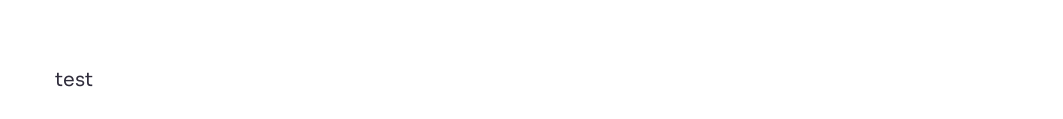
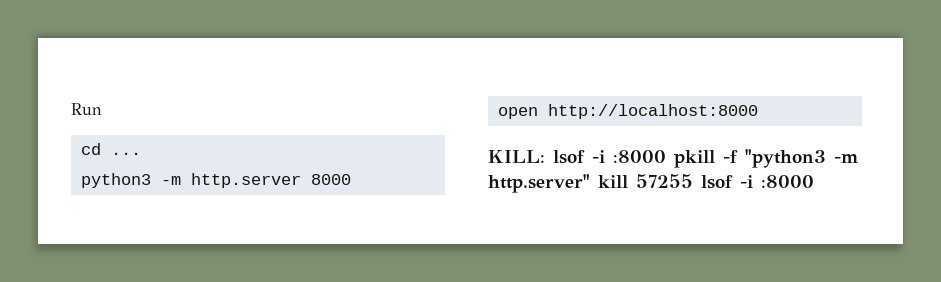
[55,72,93,87] test -> [71,103,102,115] [80,143,141,155] [80,173,351,188] [497,104,758,119] [488,149,858,168] [488,174,814,193] Run // cd ... // python3 -m http.server 8000 // open http://localhost:8000 // KILL: lsof -i :8000 pkill -f "python3 -m http.server" kill 57255 lsof -i :8000

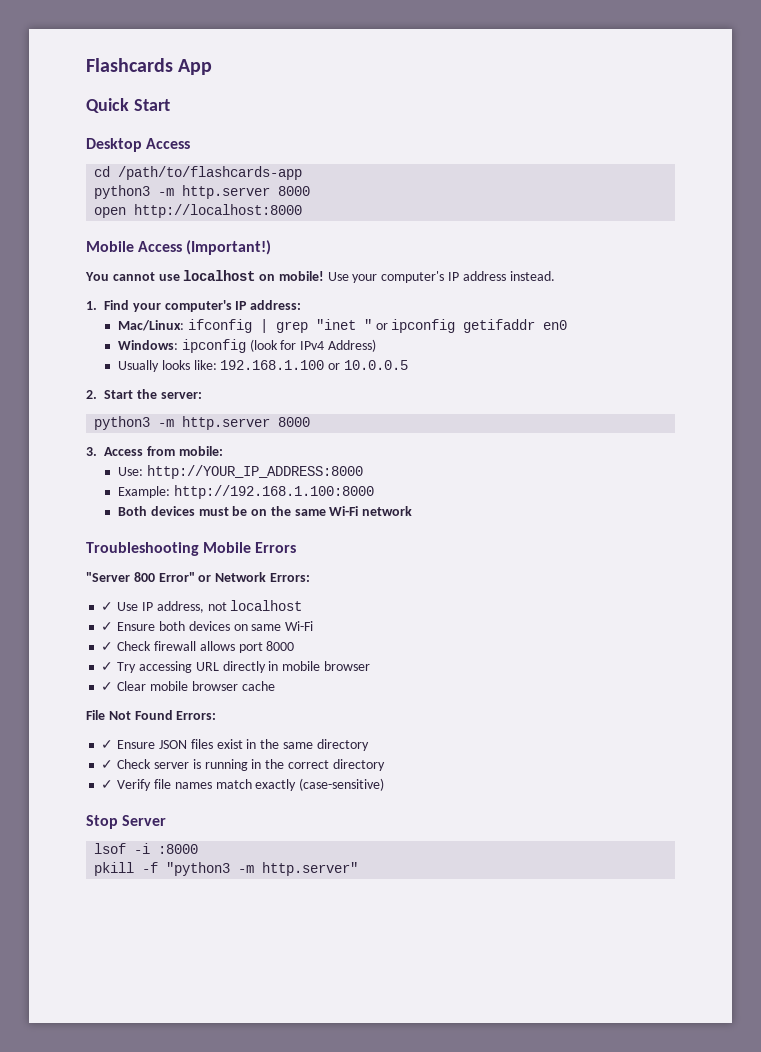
[71,103,102,115] Run -> [86,58,213,75] [86,98,170,113] [86,138,191,152] Flashcards App // Quick Start // Desktop Access
[110,152,141,155] ... -> [118,166,303,180] /path/to/flashcards-app
[488,150,666,164] KILL: lsof -i :8000 -> [86,240,272,255] [85,270,555,283] [86,300,302,312] [117,319,568,333] [117,339,376,353] [117,360,408,372] [86,389,202,399] [94,416,311,430] [86,446,223,456] [117,465,363,479] [117,485,374,499] [117,506,413,516] [86,542,297,556] [86,572,310,582] [101,600,303,613] [101,621,314,631] [101,641,295,653] [101,661,370,673] [101,681,275,691] [86,710,217,720] [101,739,369,751] [101,759,385,771] [101,778,385,791] [86,815,167,829] [94,843,199,854] Mobile Access (Important!) // You cannot use localhost on mobile! Use your computer's IP address instead. // 1. Find your computer's IP address: // Mac/Linux: ifconfig | grep "inet " or ipconfig getifaddr en0 // Windows: ipconfig (look for IPv4 Address) // Usually looks like: 192.168.1.100 or 10.0.0.5 // 2. Start the server: // python3 -m http.server 8000 // 3. Access from mobile: // Use: http://YOUR_IP_ADDRESS:8000 // Example: http://192.168.1.100:8000 // Both devices must be on the same Wi-Fi network // Troubleshooting Mobile Errors // "Server 800 Error" or Network Errors: // ✓ Use IP address, not localhost // ✓ Ensure both devices on same Wi-Fi // ✓ Check firewall allows port 8000 // ✓ Try accessing URL directly in mobile browser // ✓ Clear mobile browser cache // File Not Found Errors: // ✓ Ensure JSON files exist in the same directory // ✓ Check server is running in the correct directory // ✓ Verify file names match exactly (case-sensitive) // Stop Server // lsof -i :8000 //
[598,174,814,189] kill 57255 lsof -i :8000 -> (359, 869) none

